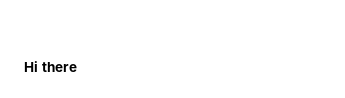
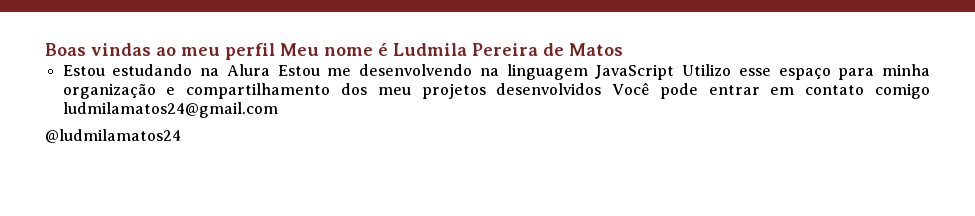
[24,61,77,72] Hi there -> [45,42,623,60] [62,64,930,80] [62,82,930,99] [62,102,278,118] [45,129,181,143] Boas vindas ao meu perfil Meu nome é Ludmila Pereira de Matos // Estou estudando na Alura Estou me desenvolvendo na linguagem JavaScript Utilizo esse espaço para minha organização e compartilhamento dos meu projetos desenvolvidos Você pode entrar em contato comigo ludmilamatos24@gmail.com // @ludmilamatos24

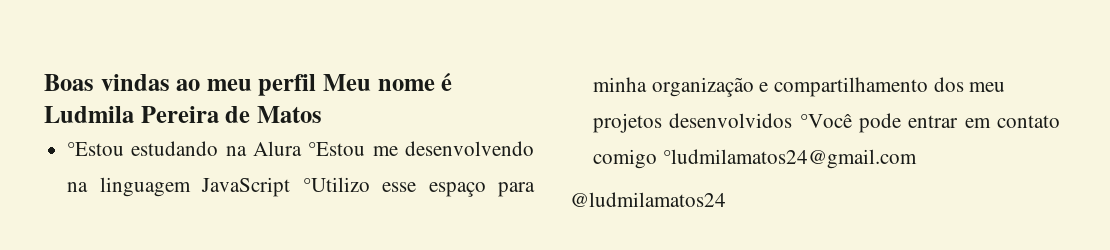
[62,65,105,76] Estou -> [67,142,125,156] °Estou
[277,65,320,76] Estou -> [308,142,366,156] °Estou
[682,64,732,76] Utilizo -> [302,177,370,192] °Utilizo
[612,82,650,95] Você -> [799,114,852,128] °Você
[62,102,278,118] ludmilamatos24@gmail.com -> [662,149,917,169] °ludmilamatos24@gmail.com

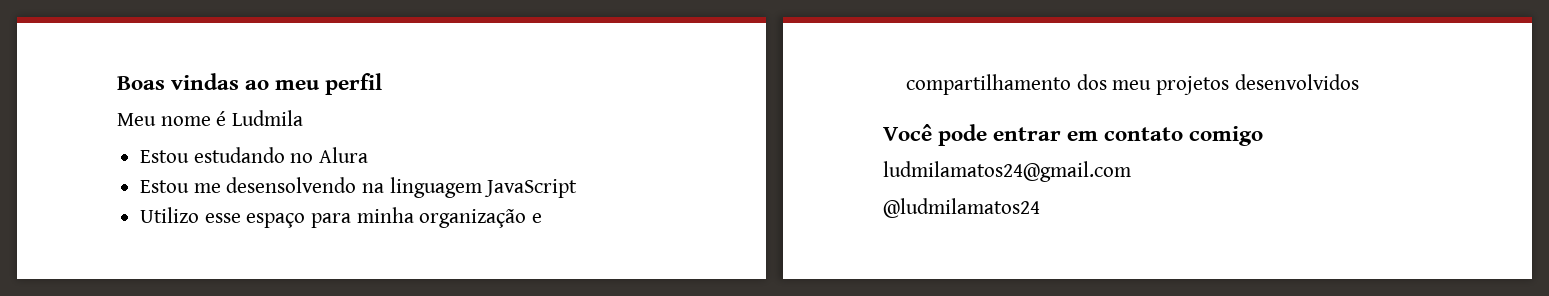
(317, 85) none -> (383, 84) //
[140,106,322,123] [67,141,534,156] Pereira de Matos // °Estou estudando na Alura °Estou me desenvolvendo -> [140,147,369,163] [140,177,357,193] // Estou estudando no Alura // Estou me desensolvendo
[302,177,370,192] °Utilizo -> [140,207,200,223] // Utilizo
[799,114,852,128] °Você -> [883,124,932,141] // Você
[662,149,917,169] °ludmilamatos24@gmail.com -> [883,161,1131,182] // ludmilamatos24@gmail.com

